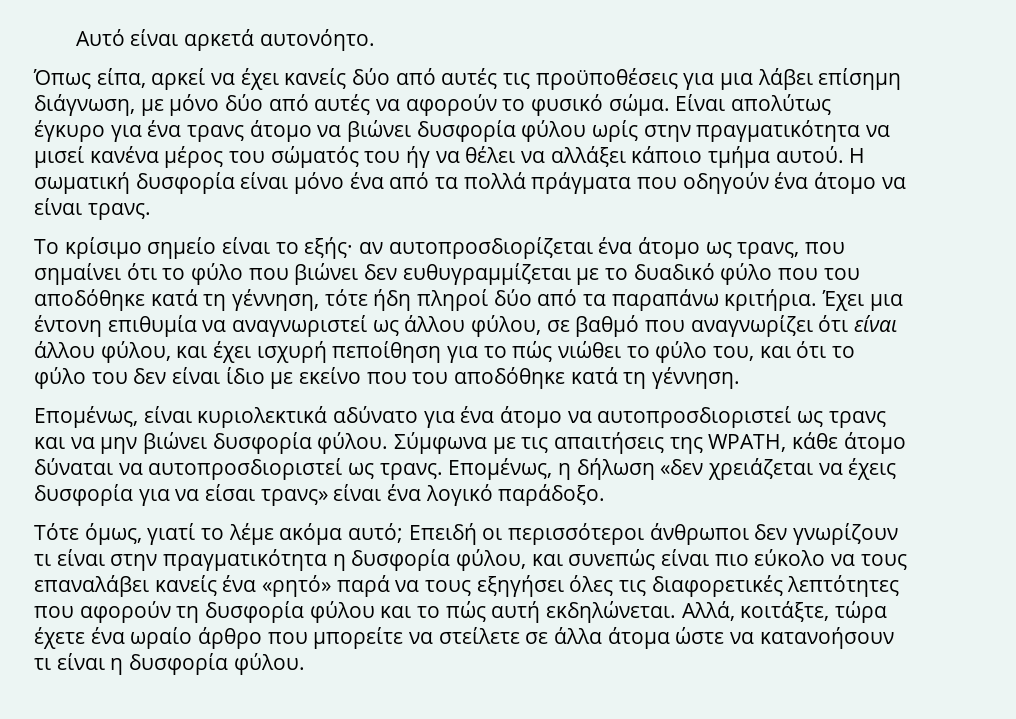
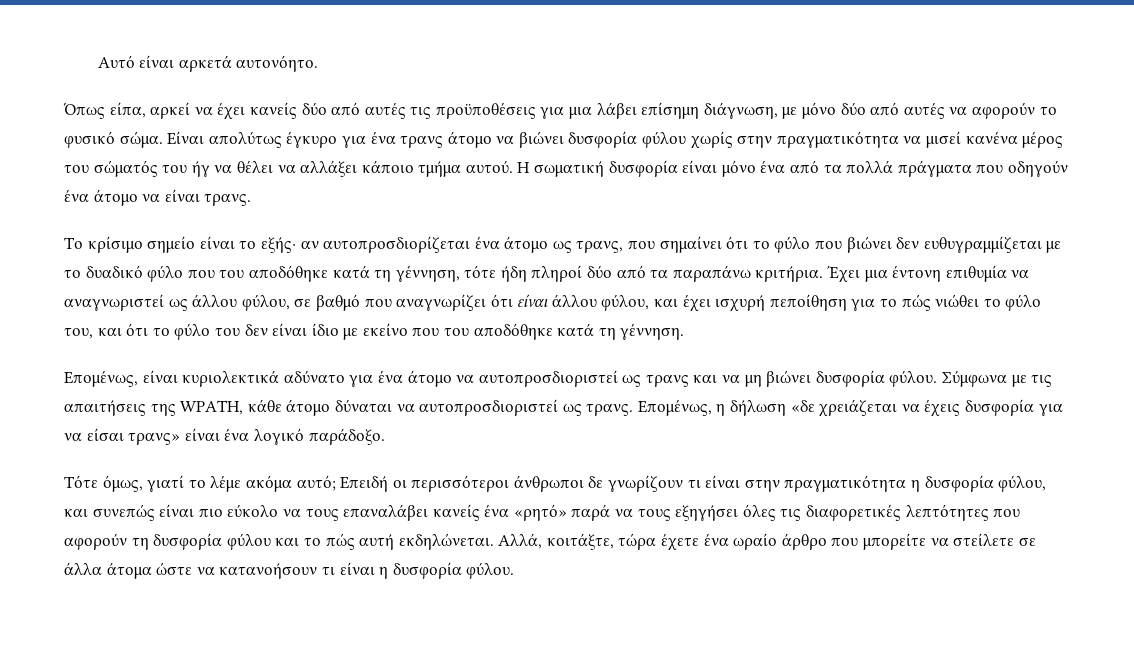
[592,120,639,142] ωρίς -> [690,131,733,149] χωρίς
[100,437,138,454] μην -> [744,374,762,387] μη
[660,459,704,475] «δεν -> [790,400,815,412] «δε
[754,524,788,540] δεν -> [588,476,604,488] δε

